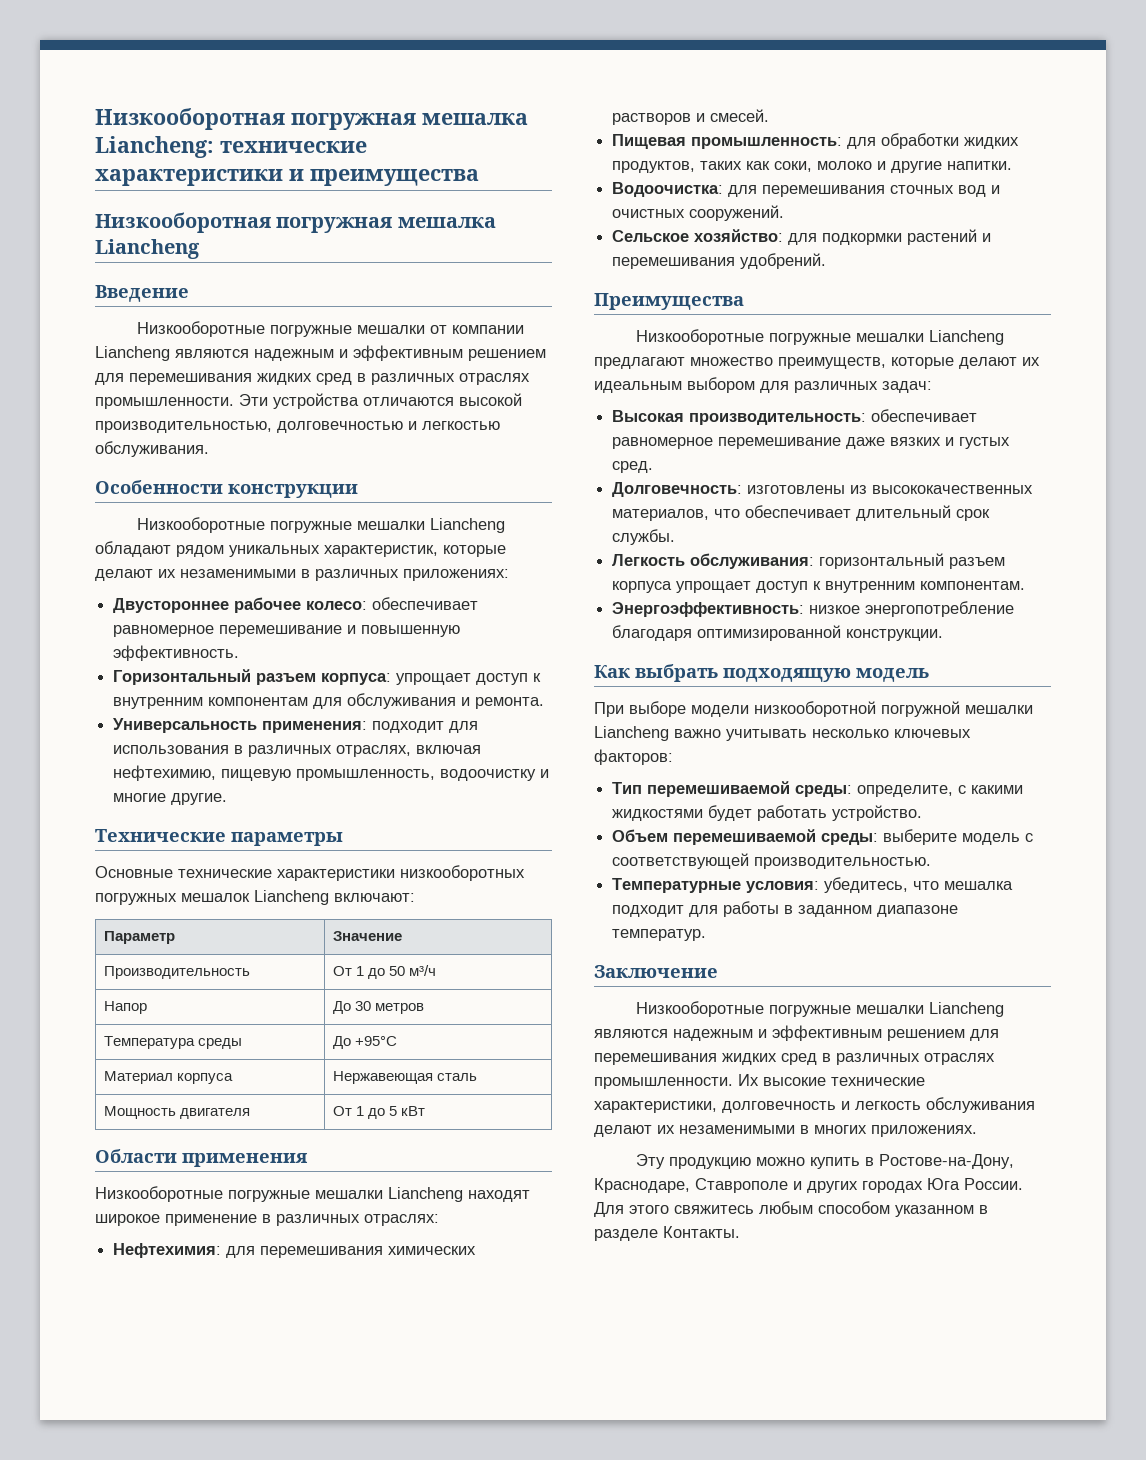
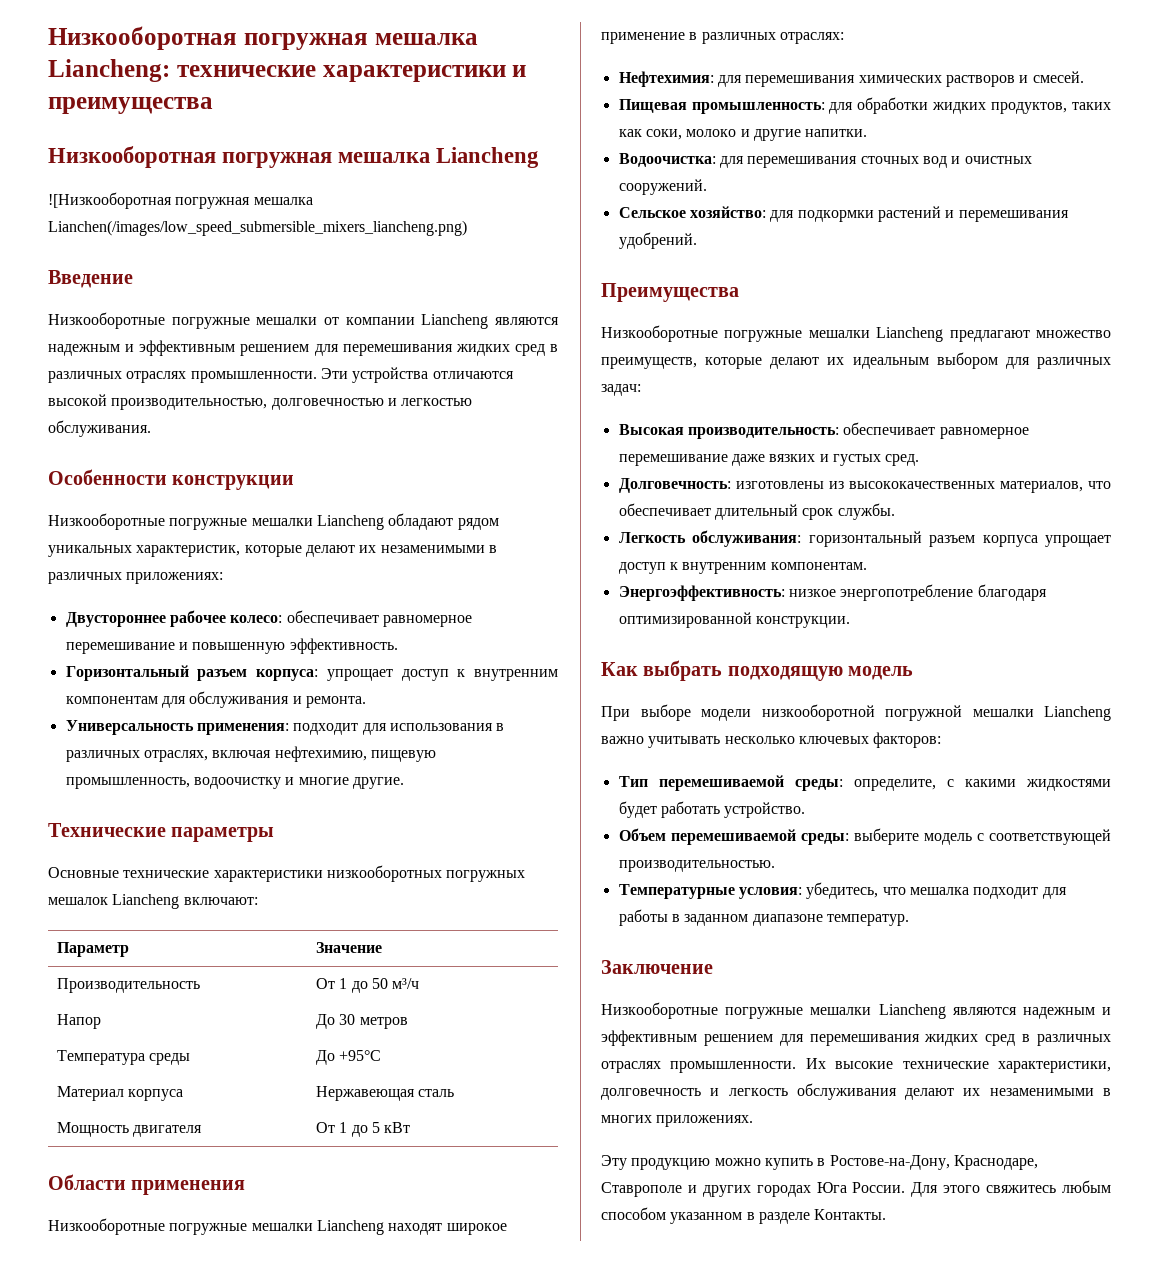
(200, 249) none -> [48,192,313,209] [48,220,467,236] // ![Низкооборотная погружная мешалка Lianchen(/images/low_speed_submersible_mixers_liancheng.png)

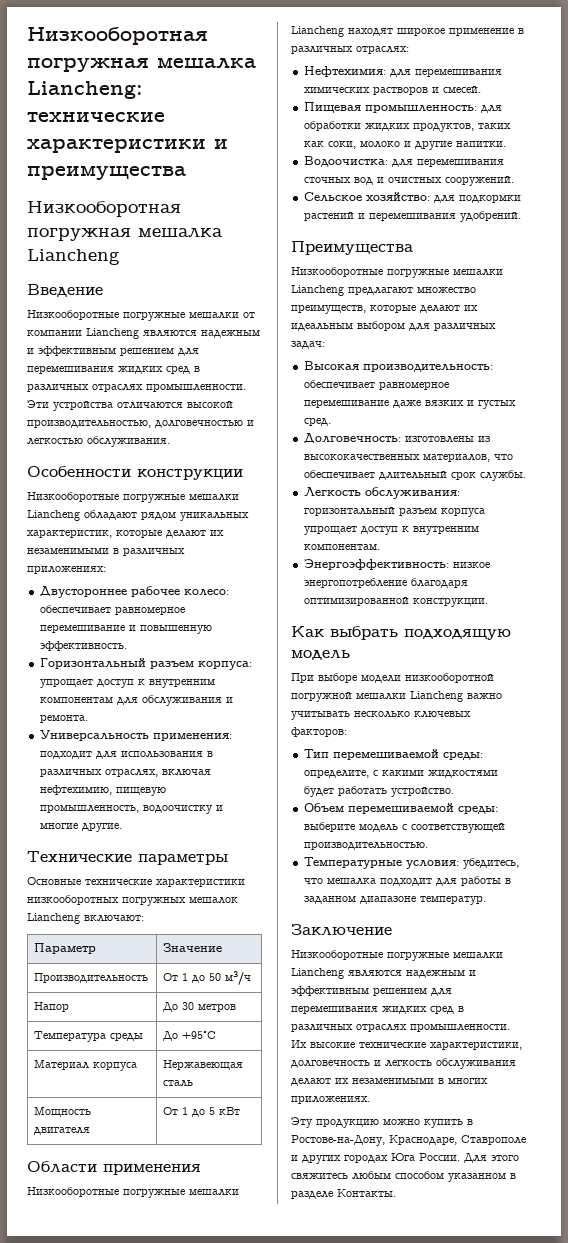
[48,192,313,209] [48,220,467,236] // ![Низкооборотная погружная мешалка Lianchen(/images/low_speed_submersible_mixers_liancheng.png) -> (120, 257) none

